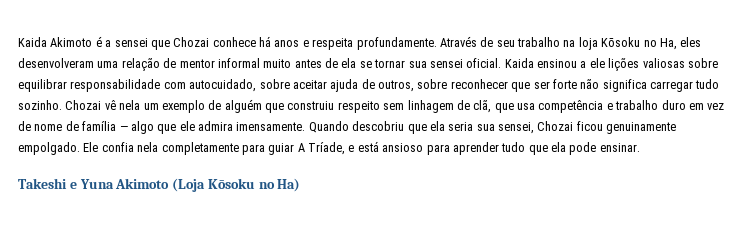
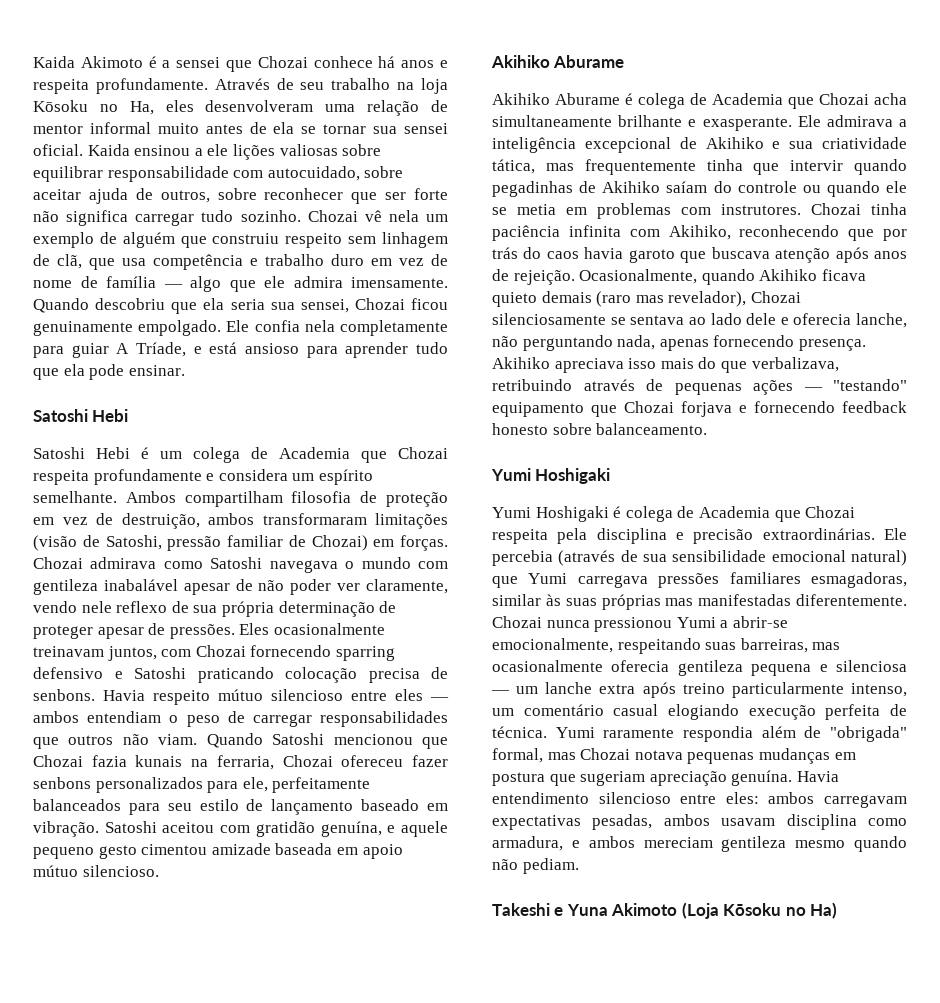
(640, 147) none -> [33,409,129,422] [33,447,448,463] [33,469,373,485] [33,491,449,507] [33,513,448,529] [33,535,448,551] [33,557,448,573] [33,579,448,595] [33,601,397,617] [33,623,385,639] [33,645,395,661] [33,667,448,683] [33,689,449,705] [33,711,448,727] [33,733,448,749] [33,755,449,770] [33,777,371,793] [33,799,448,815] [33,821,449,837] [33,843,403,859] [33,865,159,877] [491,55,625,68] [492,93,907,109] [492,115,907,131] [492,137,907,153] [492,159,907,175] [492,181,907,197] [492,203,907,219] [492,225,907,241] [492,247,907,263] [492,269,866,285] [492,291,801,307] [492,313,907,328] [492,335,866,351] [492,357,839,373] [492,379,907,395] [492,401,907,417] [492,423,708,435] [491,468,611,484] [492,506,856,522] [492,528,907,544] [492,550,907,566] [492,572,907,588] [492,594,907,610] [492,616,788,632] [492,638,841,654] [492,660,907,676] [491,682,907,698] [492,704,907,720] [492,726,907,742] [492,748,856,764] [492,770,839,786] [492,792,907,808] [492,814,907,830] [492,836,907,852] [492,858,579,874] // Satoshi Hebi // Satoshi Hebi é um colega de Academia que Chozai respeita profundamente e considera um espírito semelhante. Ambos compartilham filosofia de proteção em vez de destruição, ambos transformaram limitações (visão de Satoshi, pressão familiar de Chozai) em forças. Chozai admirava como Satoshi navegava o mundo com gentileza inabalável apesar de não poder ver claramente, vendo nele reflexo de sua própria determinação de proteger apesar de pressões. Eles ocasionalmente treinavam juntos, com Chozai fornecendo sparring defensivo e Satoshi praticando colocação precisa de senbons. Havia respeito mútuo silencioso entre eles — ambos entendiam o peso de carregar responsabilidades que outros não viam. Quando Satoshi mencionou que Chozai fazia kunais na ferraria, Chozai ofereceu fazer senbons personalizados para ele, perfeitamente balanceados para seu estilo de lançamento baseado em vibração. Satoshi aceitou com gratidão genuína, e aquele pequeno gesto cimentou amizade baseada em apoio mútuo silencioso. // Akihiko Aburame // Akihiko Aburame é colega de Academia que Chozai acha simultaneamente brilhante e exasperante. Ele admirava a inteligência excepcional de Akihiko e sua criatividade tática, mas frequentemente tinha que intervir quando pegadinhas de Akihiko saíam do controle ou quando ele se metia em problemas com instrutores. Chozai tinha paciência infinita com Akihiko, reconhecendo que por trás do caos havia garoto que buscava atenção após anos de rejeição. Ocasionalmente, quando Akihiko ficava quieto demais (raro mas revelador), Chozai silenciosamente se sentava ao lado dele e oferecia lanche, não perguntando nada, apenas fornecendo presença. Akihiko apreciava isso mais do que verbalizava, retribuindo através de pequenas ações — "testando" equipamento que Chozai forjava e fornecendo feedback honesto sobre balanceamento. // Yumi Hoshigaki // Yumi Hoshigaki é colega de Academia que Chozai respeita pela disciplina e precisão extraordinárias. Ele percebia (através de sua sensibilidade emocional natural) que Yumi carregava pressões familiares esmagadoras, similar às suas próprias mas manifestadas diferentemente. Chozai nunca pressionou Yumi a abrir-se emocionalmente, respeitando suas barreiras, mas ocasionalmente oferecia gentileza pequena e silenciosa — um lanche extra após treino particularmente intenso, um comentário casual elogiando execução perfeita de técnica. Yumi raramente respondia além de "obrigada" formal, mas Chozai notava pequenas mudanças em postura que sugeriam apreciação genuína. Havia entendimento silencioso entre eles: ambos carregavam expectativas pesadas, ambos usavam disciplina como armadura, e ambos mereciam gentileza mesmo quando não pediam.

